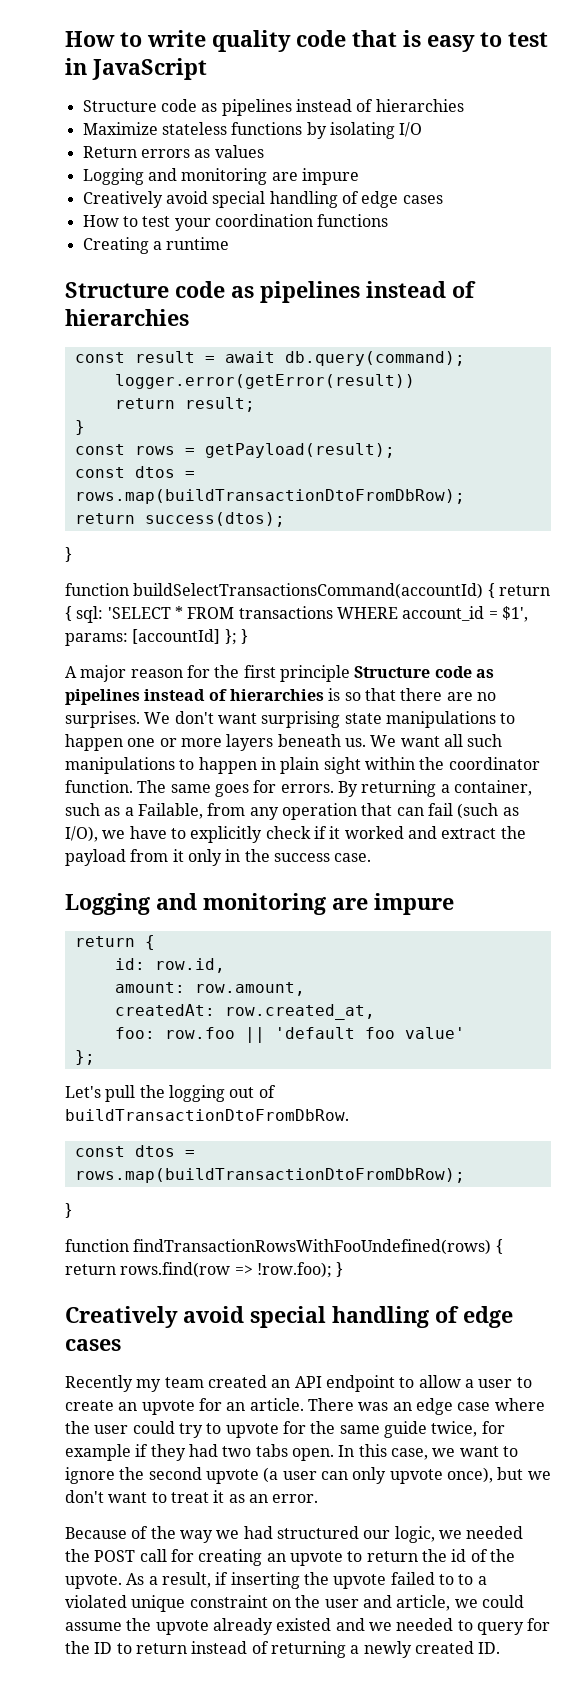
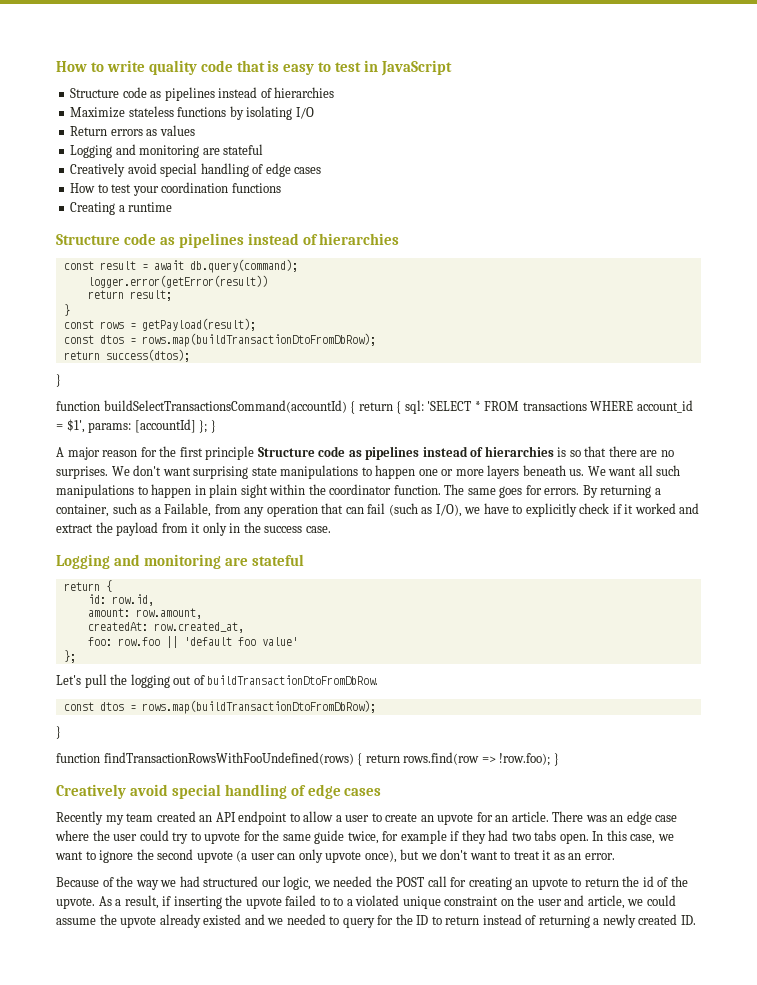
[301,168,359,185] impure -> [223,144,264,155] stateful
[374,893,454,915] impure -> [251,554,304,566] stateful

